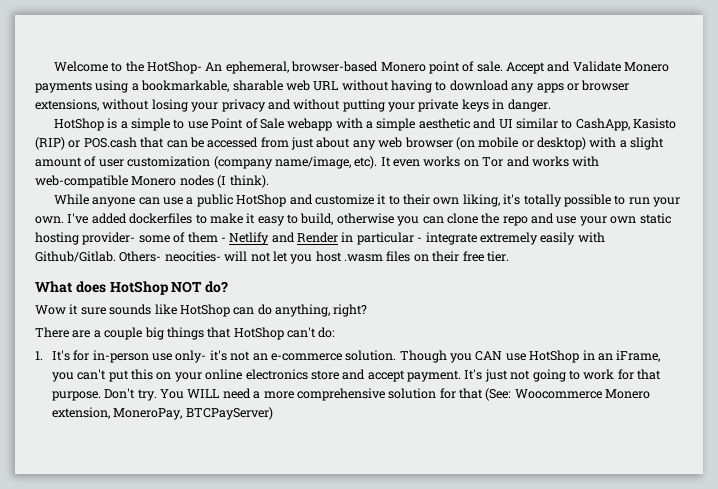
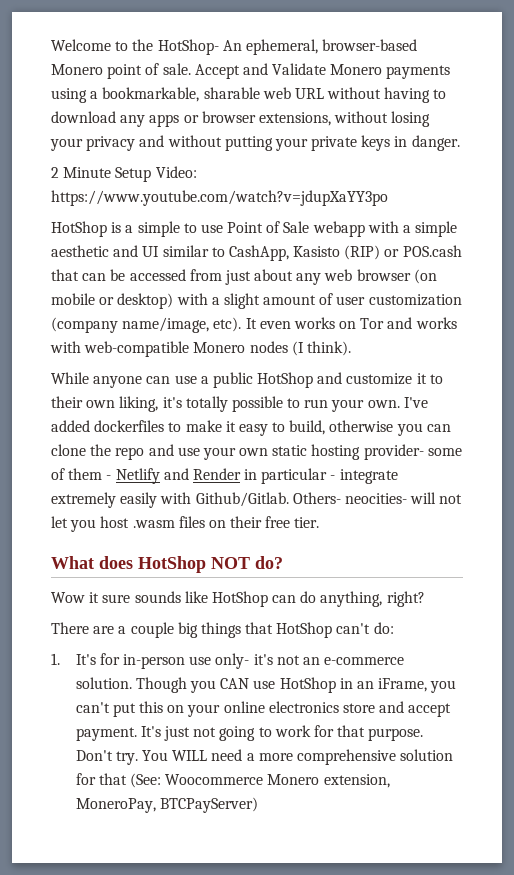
(551, 105) none -> [51,166,197,182] [51,190,388,206] // 2 Minute Setup Video: https://www.youtube.com/watch?v=jdupXaYY3po

